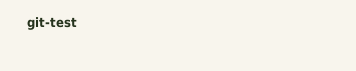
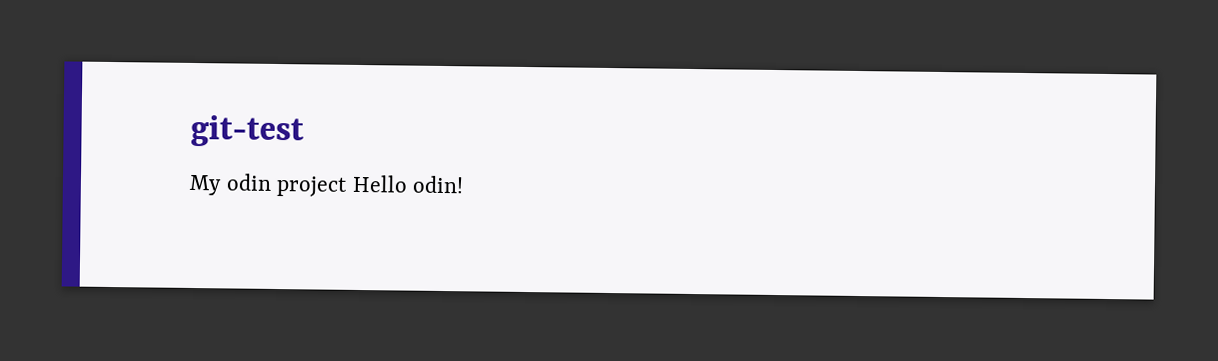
(77, 23) none -> [189,173,465,197] // My odin project Hello odin!

